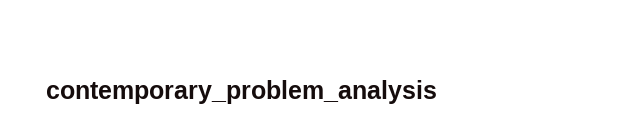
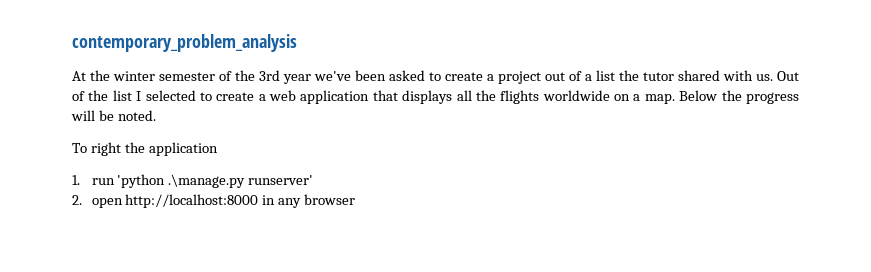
(437, 92) none -> [72,70,799,84] [72,90,800,104] [71,110,156,121] [72,142,218,156] [72,174,314,188] [72,194,356,208] // At the winter semester of the 3rd year we've been asked to create a project out of a list the tutor shared with us. Out of the list I selected to create a web application that displays all the flights worldwide on a map. Below the progress will be noted. // To right the application // 1. run 'python .\manage.py runserver' // 2. open http://localhost:8000 in any browser

